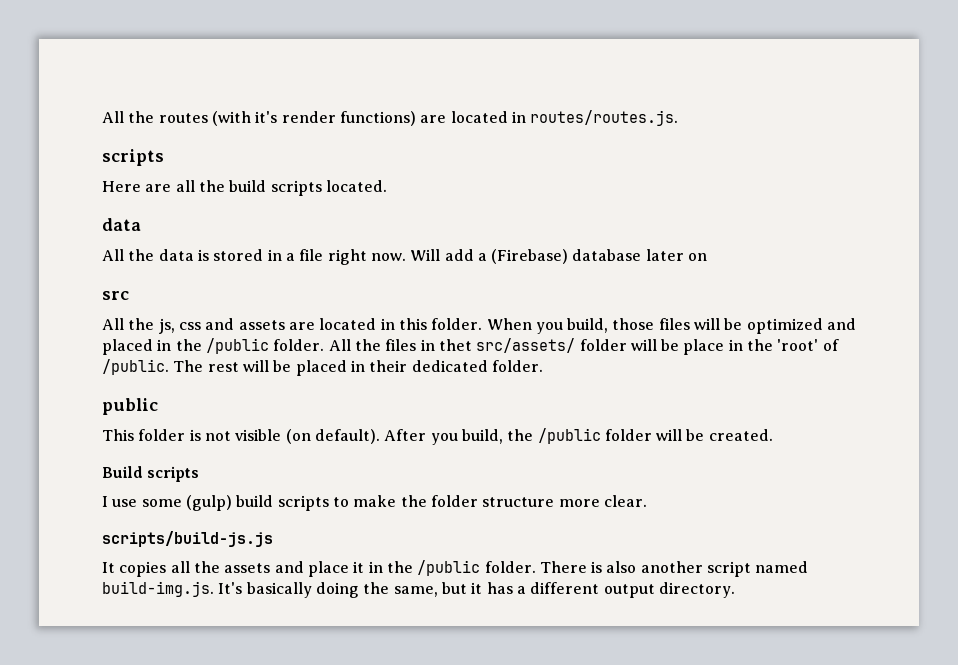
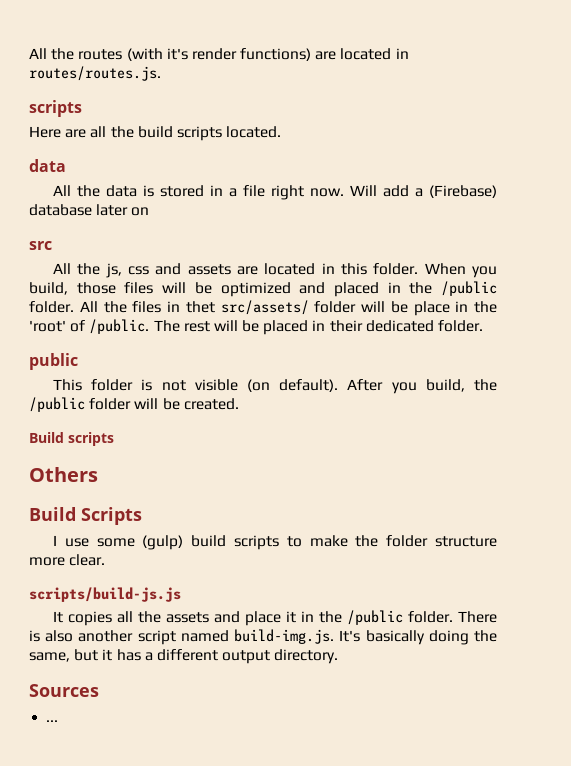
(200, 474) none -> [29,467,98,482] [29,507,142,525] // Others // Build Scripts
(735, 590) none -> [29,684,99,697] [46,720,59,722] // Sources // ...

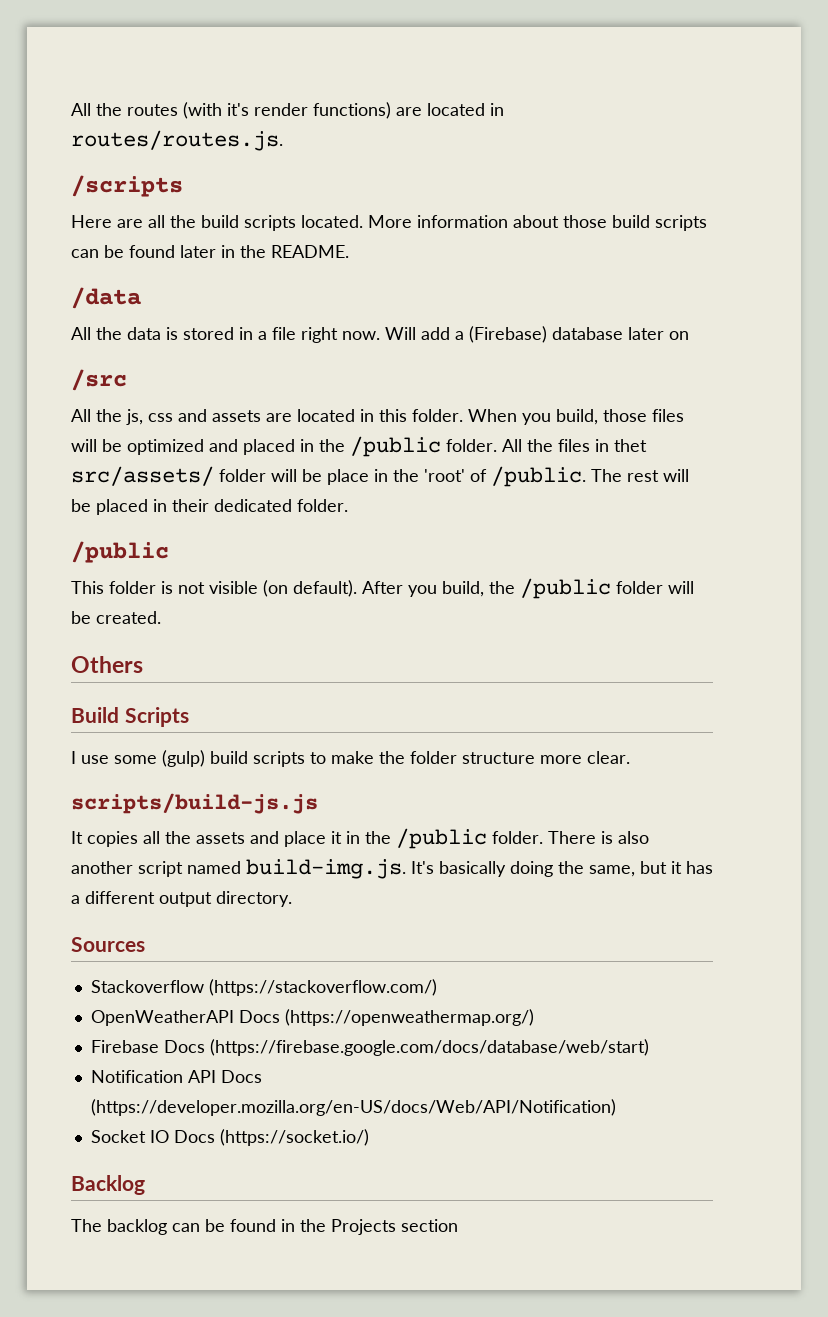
[29,100,82,117] scripts -> [71,175,183,197] /scripts
[29,159,66,172] // data -> [368,215,707,231] [71,245,349,258] [71,287,141,309] More information about those build scripts can be found later in the README. // /data
[29,241,52,250] src -> [71,369,127,391] /src
[29,353,78,370] public -> [71,541,169,563] /public
[29,432,114,446] // Build scripts -> (161, 617) none
[46,720,59,722] ... -> [90,979,437,996] [90,1009,534,1026] [90,1039,649,1056] [90,1070,262,1083] [90,1099,616,1116] [90,1129,369,1146] [71,1175,145,1195] [71,1219,458,1235] Stackoverflow (https://stackoverflow.com/) // OpenWeatherAPI Docs (https://openweathermap.org/) // Firebase Docs (https://firebase.google.com/docs/database/web/start) // Notification API Docs (https://developer.mozilla.org/en-US/docs/Web/API/Notification) // Socket IO Docs (https://socket.io/) // Backlog // The backlog can be found in the Projects section

